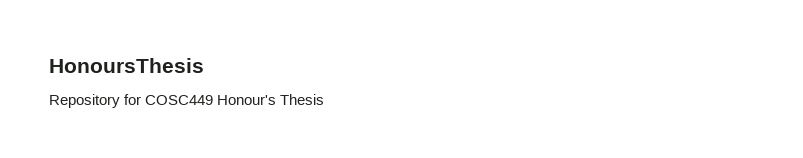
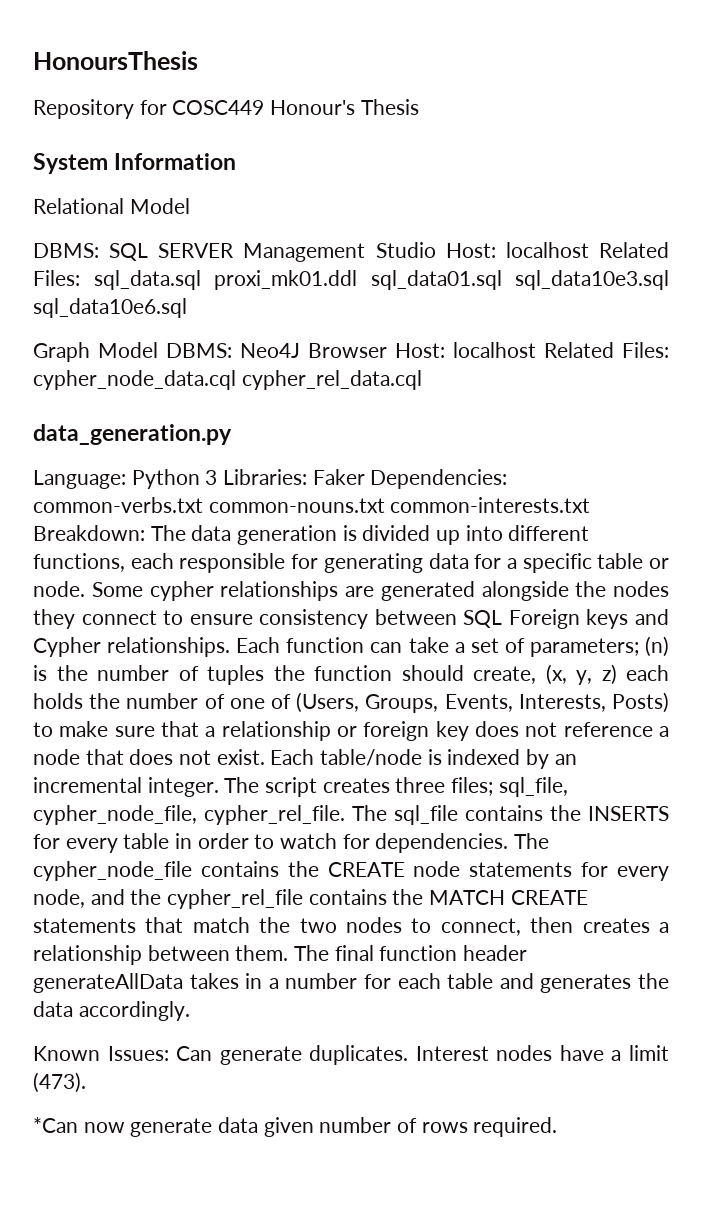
(325, 99) none -> [33,153,237,174] [33,198,190,214] [33,242,669,262] [33,270,669,290] [33,298,187,318] [33,342,669,362] [33,370,422,390] [33,424,232,445] [33,469,508,489] [33,497,591,513] [33,525,590,545] [33,553,669,573] [33,581,669,601] [33,609,669,629] [33,636,670,657] [33,664,669,685] [33,692,669,713] [33,721,669,741] [33,749,577,769] [33,777,568,797] [33,805,669,825] [33,833,550,853] [33,861,669,881] [33,889,588,909] [33,917,669,936] [33,945,528,965] [33,973,670,993] [33,1001,190,1021] [33,1045,669,1065] [33,1072,86,1093] [33,1117,558,1137] // System Information // Relational Model // DBMS: SQL SERVER Management Studio Host: localhost Related Files: sql_data.sql proxi_mk01.ddl sql_data01.sql sql_data10e3.sql sql_data10e6.sql // Graph Model DBMS: Neo4J Browser Host: localhost Related Files: cypher_node_data.cql cypher_rel_data.cql // data_generation.py // Language: Python 3 Libraries: Faker Dependencies: common-verbs.txt common-nouns.txt common-interests.txt Breakdown: The data generation is divided up into different functions, each responsible for generating data for a specific table or node. Some cypher relationships are generated alongside the nodes they connect to ensure consistency between SQL Foreign keys and Cypher relationships. Each function can take a set of parameters; (n) is the number of tuples the function should create, (x, y, z) each holds the number of one of (Users, Groups, Events, Interests, Posts) to make sure that a relationship or foreign key does not reference a node that does not exist. Each table/node is indexed by an incremental integer. The script creates three files; sql_file, cypher_node_file, cypher_rel_file. The sql_file contains the INSERTS for every table in order to watch for dependencies. The cypher_node_file contains the CREATE node statements for every node, and the cypher_rel_file contains the MATCH CREATE statements that match the two nodes to connect, then creates a relationship between them. The final function header generateAllData takes in a number for each table and generates the data accordingly. // Known Issues: Can generate duplicates. Interest nodes have a limit (473). // *Can now generate data given number of rows required.

